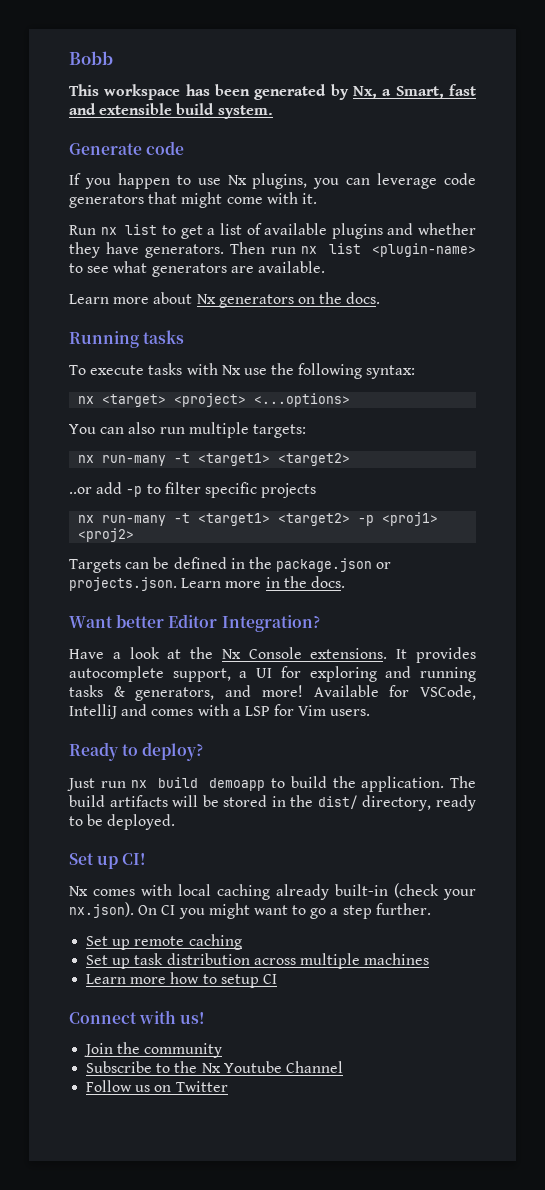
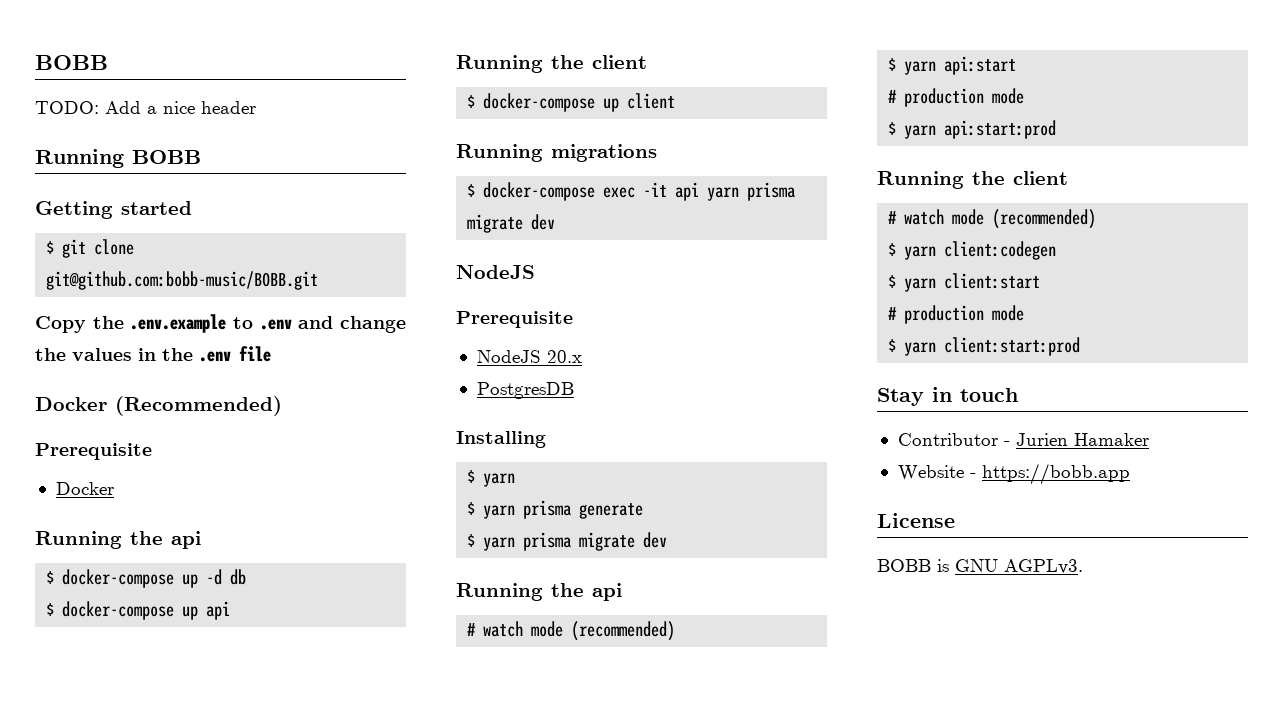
[69,51,113,65] [69,84,476,100] [69,103,273,119] [69,141,185,155] [69,173,476,189] [69,192,317,208] [69,223,476,239] [69,242,476,258] [69,261,325,277] [69,292,381,308] [69,330,185,348] [69,363,416,379] [78,393,351,407] [69,422,306,438] [78,453,351,466] [69,482,317,498] [78,512,439,526] [78,528,135,542] [69,557,392,573] [69,576,345,591] [69,614,320,632] [69,647,476,663] [69,666,477,682] [69,685,476,701] [69,704,371,719] [69,742,204,761] [67,776,476,792] [69,795,476,811] [69,814,176,830] [69,853,147,869] [69,883,476,900] [69,902,431,919] [86,934,242,950] [86,953,430,969] [86,972,277,988] [69,1010,206,1024] [84,1042,223,1058] [86,1061,343,1073] [86,1080,228,1092] Bobb // This workspace has been generated by Nx, a Smart, fast and extensible build system. // Generate code // If you happen to use Nx plugins, you can leverage code generators that might come with it. // Run nx list to get a list of available plugins and whether they have generators. Then run nx list <plugin-name> to see what generators are available. // Learn more about Nx generators on the docs. // Running tasks // To execute tasks with Nx use the following syntax: // nx <target> <project> <...options> // You can also run multiple targets: // nx run-many -t <target1> <target2> // ..or add -p to filter specific projects // nx run-many -t <target1> <target2> -p <proj1> <proj2> // Targets can be defined in the package.json or projects.json. Learn more in the docs. // Want better Editor Integration? // Have a look at the Nx Console extensions. It provides autocomplete support, a UI for exploring and running tasks & generators, and more! Available for VSCode, IntelliJ and comes with a LSP for Vim users. // Ready to deploy? // Just run nx build demoapp to build the application. The build artifacts will be stored in the dist/ directory, ready to be deployed. // Set up CI! // Nx comes with local caching already built-in (check your nx.json). On CI you might want to go a step further. // Set up remote caching // Set up task distribution across multiple machines // Learn more how to setup CI // Connect with us! // Join the community // Subscribe to the Nx Youtube Channel // Follow us on Twitter -> [35,55,108,70] [35,101,256,114] [35,149,201,168] [35,201,192,219] [46,239,135,258] [46,271,319,290] [35,314,406,333] [35,346,271,362] [35,396,282,416] [35,443,152,460] [55,482,114,495] [35,531,201,549] [46,569,247,588] [46,601,231,620] [456,55,647,73] [467,93,676,112] [456,144,657,162] [467,182,796,201] [467,214,556,233] [456,265,535,279] [456,311,573,328] [476,350,582,363] [476,382,574,399] [456,431,546,448] [467,470,516,487] [467,500,644,519] [467,532,668,551] [456,583,622,601] [467,621,676,641] [888,56,1017,75] [888,88,1025,107] [888,120,1057,139] [877,171,1068,189] [888,209,1097,229] [888,241,1057,260] [888,273,1041,292] [888,305,1025,324] [888,337,1081,356] [877,387,1018,406] [897,433,1149,446] [897,463,1130,485] [877,513,955,528] [877,559,1083,574] BOBB // TODO: Add a nice header // Running BOBB // Getting started // $ git clone git@github.com:bobb-music/BOBB.git // Copy the .env.example to .env and change the values in the .env file // Docker (Recommended) // Prerequisite // Docker // Running the api // $ docker-compose up -d db // $ docker-compose up api // Running the client // $ docker-compose up client // Running migrations // $ docker-compose exec -it api yarn prisma migrate dev // NodeJS // Prerequisite // NodeJS 20.x // PostgresDB // Installing // $ yarn // $ yarn prisma generate // $ yarn prisma migrate dev // Running the api // # watch mode (recommended) // $ yarn api:start // # production mode // $ yarn api:start:prod // Running the client // # watch mode (recommended) // $ yarn client:codegen // $ yarn client:start // # production mode // $ yarn client:start:prod // Stay in touch // Contributor - Jurien Hamaker // Website - https://bobb.app // License // BOBB is GNU AGPLv3.

